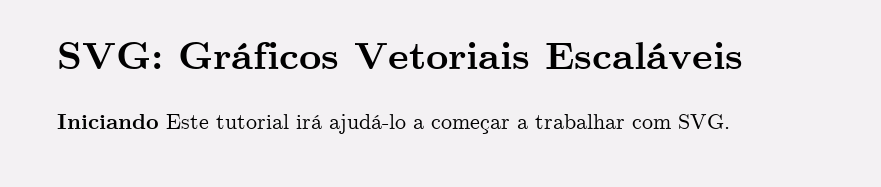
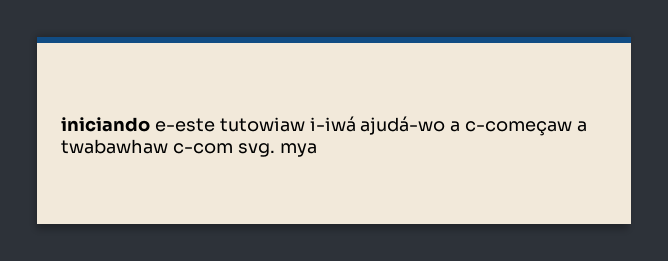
[57,42,743,69] [57,114,730,134] SVG: Gráficos Vetoriais Escaláveis // Iniciando Este tutorial irá ajudá-lo a começar a trabalhar com SVG. -> [61,116,588,136] [61,139,317,157] iniciando e-este tutowiaw i-iwá ajudá-wo a c-começaw a twabawhaw c-com svg. mya

